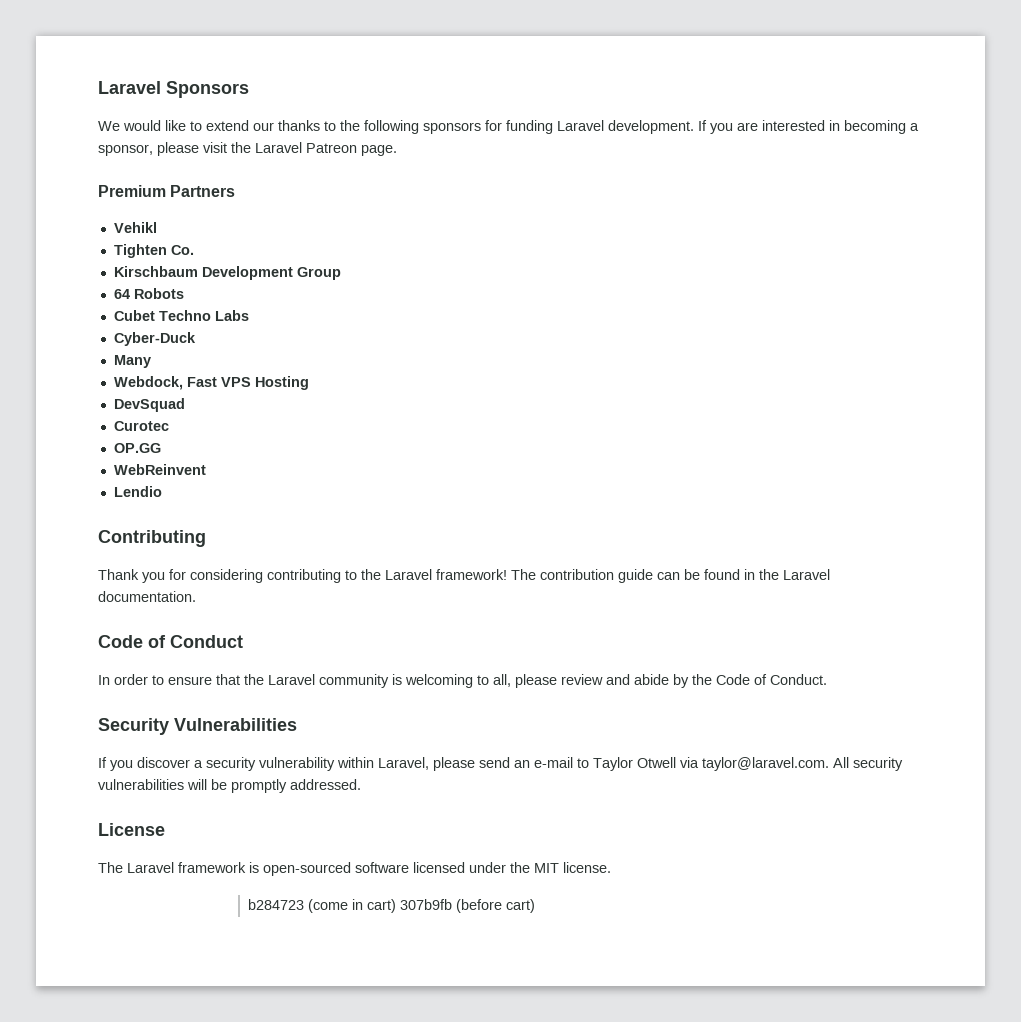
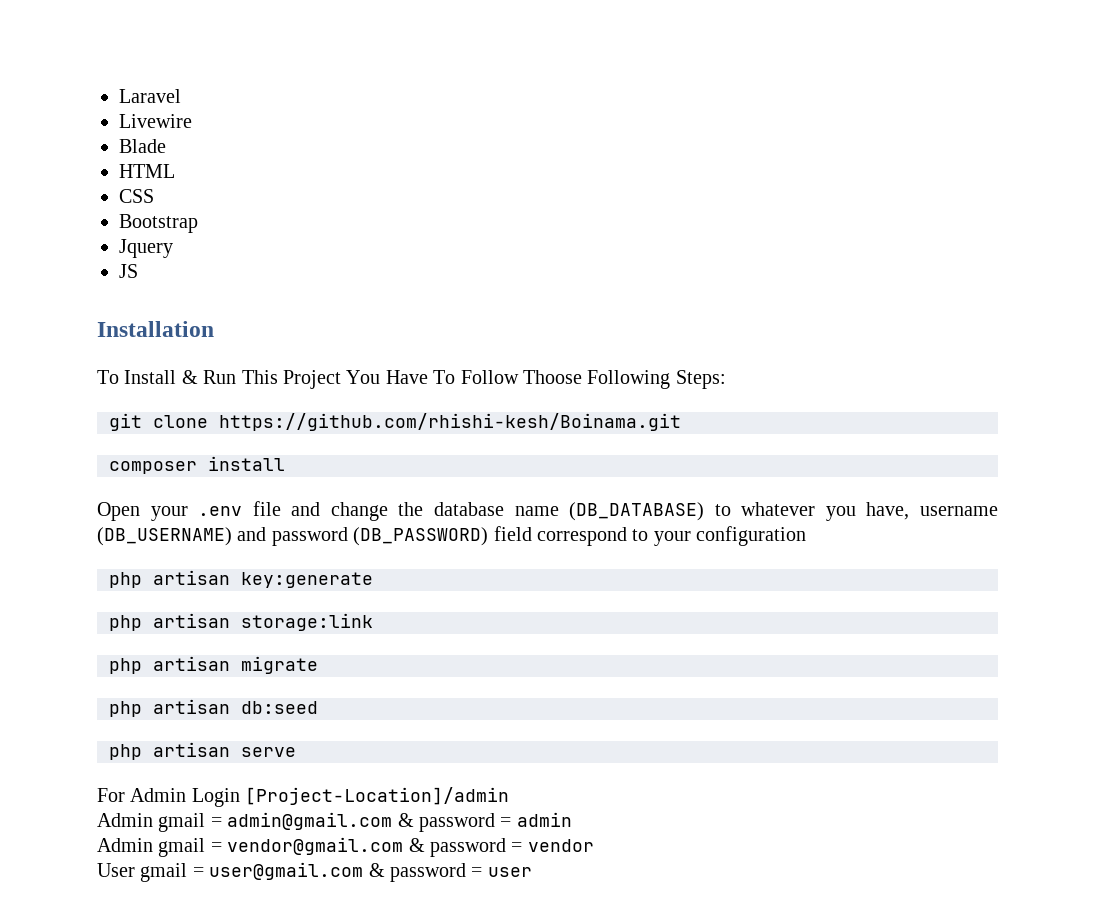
[98,81,249,98] [98,120,919,134] [98,142,397,156] [98,185,236,197] [113,222,157,233] [113,244,194,258] [113,266,341,280] [113,288,184,299] [113,310,249,321] [113,332,196,346] [113,355,151,368] [113,376,309,390] [113,398,185,412] [113,421,169,431] [113,443,161,453] [113,464,206,475] [113,486,162,497] [98,530,206,547] [98,569,830,583] [98,591,196,602] [98,635,243,648] [98,674,827,688] [98,718,297,735] [98,757,903,771] [98,779,361,793] [98,823,165,836] [98,862,611,876] [247,899,535,913] Laravel Sponsors // We would like to extend our thanks to the following sponsors for funding Laravel development. If you are interested in becoming a sponsor, please visit the Laravel Patreon page. // Premium Partners // Vehikl // Tighten Co. // Kirschbaum Development Group // 64 Robots // Cubet Techno Labs // Cyber-Duck // Many // Webdock, Fast VPS Hosting // DevSquad // Curotec // OP.GG // WebReinvent // Lendio // Contributing // Thank you for considering contributing to the Laravel framework! The contribution guide can be found in the Laravel documentation. // Code of Conduct // In order to ensure that the Laravel community is welcoming to all, please review and abide by the Code of Conduct. // Security Vulnerabilities // If you discover a security vulnerability within Laravel, please send an e-mail to Taylor Otwell via taylor@laravel.com. All security vulnerabilities will be promptly addressed. // License // The Laravel framework is open-sourced software licensed under the MIT license. // b284723 (come in cart) 307b9fb (before cart) -> [119,89,181,103] [119,114,192,128] [119,139,166,153] [119,164,175,178] [119,189,154,203] [119,214,198,233] [119,239,173,258] [119,264,138,278] [97,321,214,337] [97,370,726,389] [109,413,681,431] [109,456,285,474] [97,501,998,521] [97,526,807,546] [109,570,373,588] [109,613,373,631] [109,656,318,674] [109,699,318,717] [109,742,296,760] [97,787,510,807] [97,812,572,832] [97,837,594,857] [97,862,532,882] Laravel // Livewire // Blade // HTML // CSS // Bootstrap // Jquery // JS // Installation // To Install & Run This Project You Have To Follow Thoose Following Steps: // git clone https://github.com/rhishi-kesh/Boinama.git // composer install // Open your .env file and change the database name (DB_DATABASE) to whatever you have, username (DB_USERNAME) and password (DB_PASSWORD) field correspond to your configuration // php artisan key:generate // php artisan storage:link // php artisan migrate // php artisan db:seed // php artisan serve // For Admin Login [Project-Location]/admin // Admin gmail = admin@gmail.com & password = admin // Admin gmail = vendor@gmail.com & password = vendor // User gmail = user@gmail.com & password = user

